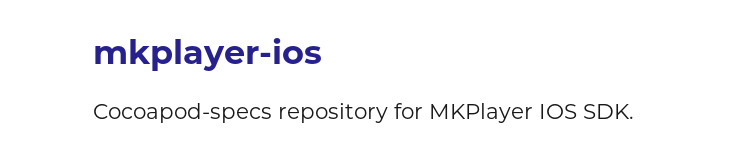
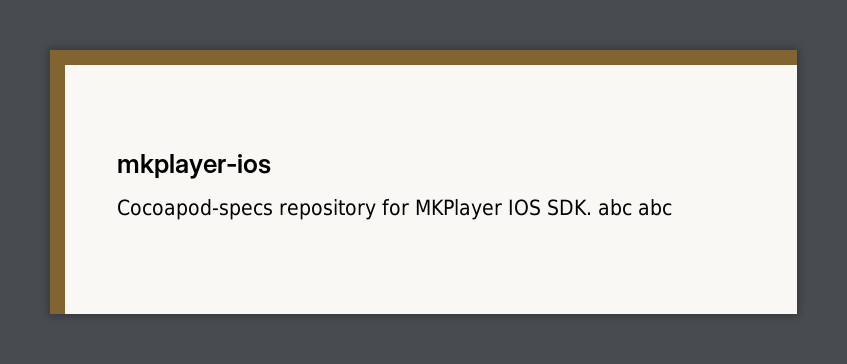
(634, 111) none -> [598,199,672,216] abc abc

